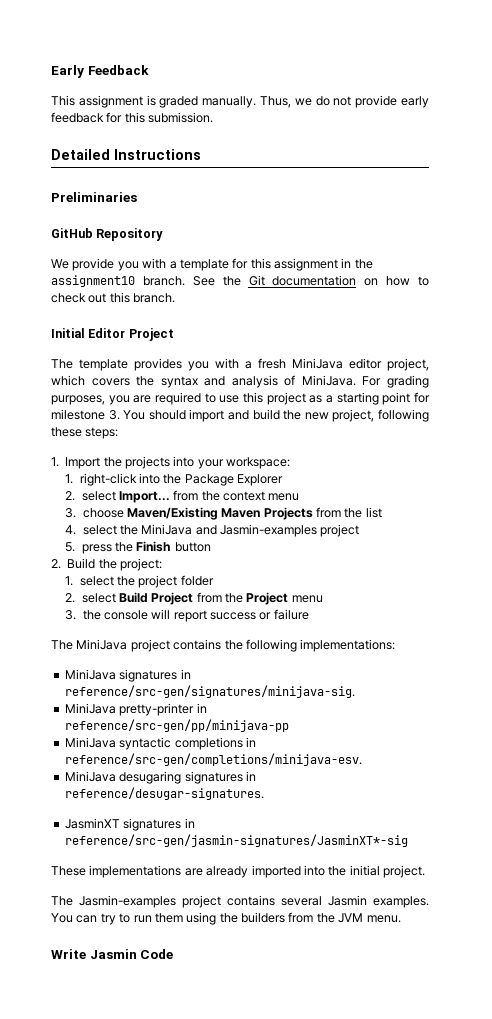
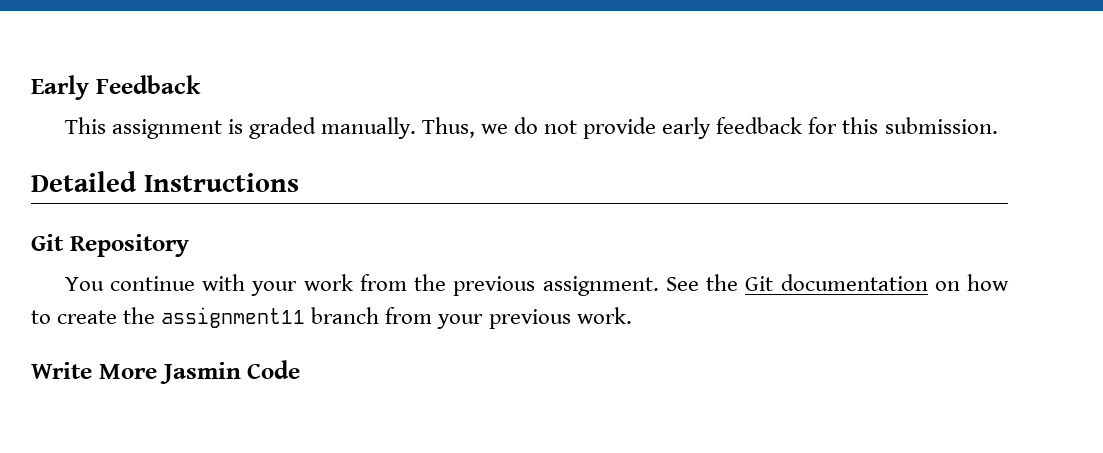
[51,192,137,202] [51,228,93,238] Preliminaries // GitHub -> [31,234,64,251] Git
[51,258,373,271] [51,275,185,287] We provide you with a template for this assignment in the assignment10 branch. -> [64,274,659,296] You continue with your work from the previous assignment.
[51,292,176,303] [51,328,174,341] [51,358,429,371] [51,375,429,388] [51,392,431,405] [51,409,429,422] [51,427,119,439] [51,456,291,469] [65,473,283,486] [65,490,300,503] [65,507,382,520] [65,524,360,537] [65,541,211,554] [51,558,162,571] [65,575,214,588] [65,592,323,605] [65,609,309,622] [51,639,396,652] [64,669,191,682] [64,685,355,698] [64,703,207,716] [64,719,289,732] [64,737,256,750] [64,753,362,766] [64,771,256,784] [64,787,264,800] [64,818,195,831] [64,834,408,847] [51,865,425,878] [51,895,429,908] [51,912,401,925] check out this branch. // Initial Editor Project // The template provides you with a fresh MiniJava editor project, which covers the syntax and analysis of MiniJava. For grading purposes, you are required to use this project as a starting point for milestone 3. You should import and build the new project, following these steps: // 1. Import the projects into your workspace: // 1. right-click into the Package Explorer // 2. select Import... from the context menu // 3. choose Maven/Existing Maven Projects from the list // 4. select the MiniJava and Jasmin-examples project // 5. press the Finish button // 2. Build the project: // 1. select the project folder // 2. select Build Project from the Project menu // 3. the console will report success or failure // The MiniJava project contains the following implementations: // MiniJava signatures in reference/src-gen/signatures/minijava-sig. // MiniJava pretty-printer in reference/src-gen/pp/minijava-pp // MiniJava syntactic completions in reference/src-gen/completions/minijava-esv. // MiniJava desugaring signatures in reference/desugar-signatures. // JasminXT signatures in reference/src-gen/jasmin-signatures/JasminXT*-sig // These implementations are already imported into the initial project. // The Jasmin-examples project contains several Jasmin examples. You can try to run them using the builders from the JVM menu. -> [57,307,632,329] create the assignment11 branch from your previous work.
(86, 954) none -> [98,364,157,379] More

